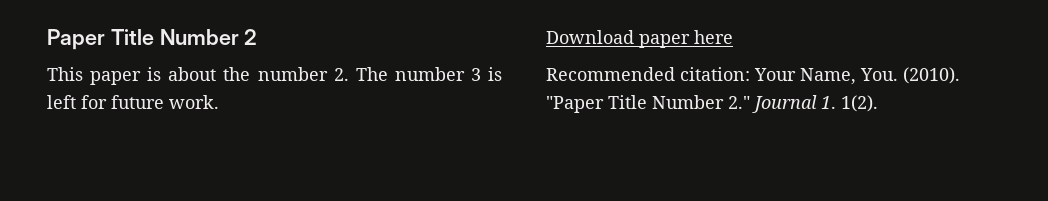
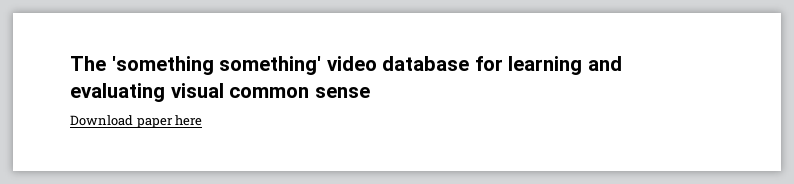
[47,29,258,50] [47,67,503,85] [47,95,219,109] [546,30,733,48] [546,67,960,85] [546,95,878,113] Paper Title Number 2 // This paper is about the number 2. The number 3 is left for future work. // Download paper here // Recommended citation: Your Name, You. (2010). "Paper Title Number 2." Journal 1. 1(2). -> [70,56,622,75] [70,83,370,102] [70,115,203,128] The 'something something' video database for learning and evaluating visual common sense // Download paper here

